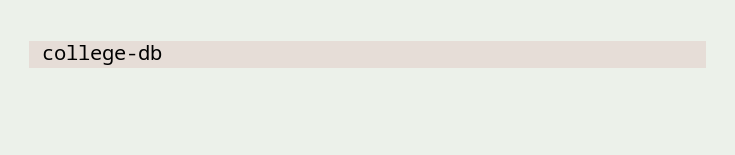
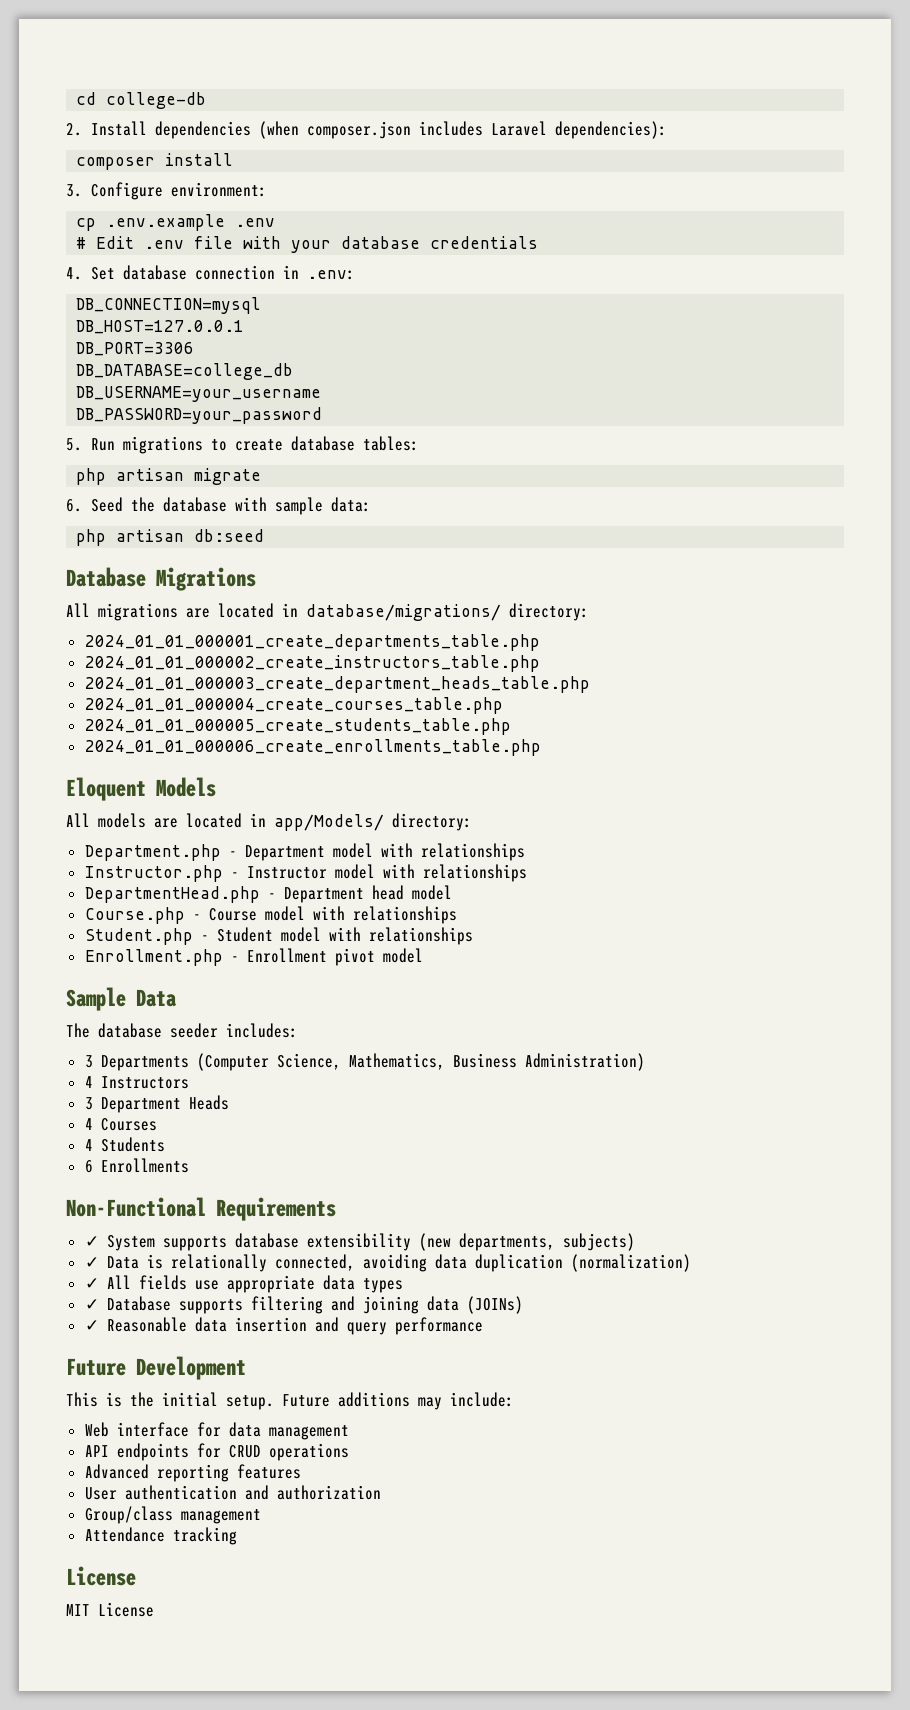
(41, 55) none -> [76,92,97,105] cd
(162, 55) none -> [66,121,667,139] [76,153,234,170] [66,182,267,200] [76,214,276,231] [76,236,539,253] [66,265,355,280] [76,297,262,314] [76,320,245,334] [76,342,195,356] [76,363,294,380] [76,386,322,402] [76,407,323,424] [66,436,419,454] [76,468,262,485] [66,497,371,515] [76,529,265,546] [66,567,256,591] [66,603,589,621] [84,634,540,651] [84,655,540,672] [84,676,590,693] [84,697,503,714] [84,718,511,735] [84,739,541,756] [66,777,216,801] [66,813,472,831] [84,843,525,861] [84,864,527,882] [84,885,452,903] [84,906,457,924] [84,927,473,945] [84,948,423,966] [66,987,177,1011] [66,1023,298,1038] [84,1053,645,1071] [84,1076,189,1089] [84,1095,229,1113] [84,1118,157,1131] [84,1137,165,1152] [84,1158,189,1173] [66,1197,336,1221] [84,1233,635,1251] [84,1254,691,1272] [84,1275,403,1293] [84,1296,523,1314] [84,1317,483,1335] [66,1356,246,1380] [66,1392,514,1410] [84,1422,349,1440] [84,1443,349,1461] [84,1464,301,1482] [84,1485,381,1500] [84,1506,261,1524] [84,1527,237,1545] [66,1566,136,1586] [66,1602,154,1617] // 2. Install dependencies (when composer.json includes Laravel dependencies): // composer install // 3. Configure environment: // cp .env.example .env // # Edit .env file with your database credentials // 4. Set database connection in .env: // DB_CONNECTION=mysql // DB_HOST=127.0.0.1 // DB_PORT=3306 // DB_DATABASE=college_db // DB_USERNAME=your_username // DB_PASSWORD=your_password // 5. Run migrations to create database tables: // php artisan migrate // 6. Seed the database with sample data: // php artisan db:seed // Database Migrations // All migrations are located in database/migrations/ directory: // 2024_01_01_000001_create_departments_table.php // 2024_01_01_000002_create_instructors_table.php // 2024_01_01_000003_create_department_heads_table.php // 2024_01_01_000004_create_courses_table.php // 2024_01_01_000005_create_students_table.php // 2024_01_01_000006_create_enrollments_table.php // Eloquent Models // All models are located in app/Models/ directory: // Department.php - Department model with relationships // Instructor.php - Instructor model with relationships // DepartmentHead.php - Department head model // Course.php - Course model with relationships // Student.php - Student model with relationships // Enrollment.php - Enrollment pivot model // Sample Data // The database seeder includes: // 3 Departments (Computer Science, Mathematics, Business Administration) // 4 Instructors // 3 Department Heads // 4 Courses // 4 Students // 6 Enrollments // Non-Functional Requirements // ✓ System supports database extensibility (new departments, subjects) // ✓ Data is relationally connected, avoiding data duplication (normalization) // ✓ All fields use appropriate data types // ✓ Database supports filtering and joining data (JOINs) // ✓ Reasonable data insertion and query performance // Future Development // This is the initial setup. Future additions may include: // Web interface for data management // API endpoints for CRUD operations // Advanced reporting features // User authentication and authorization // Group/class management // Attendance tracking // License // MIT License

